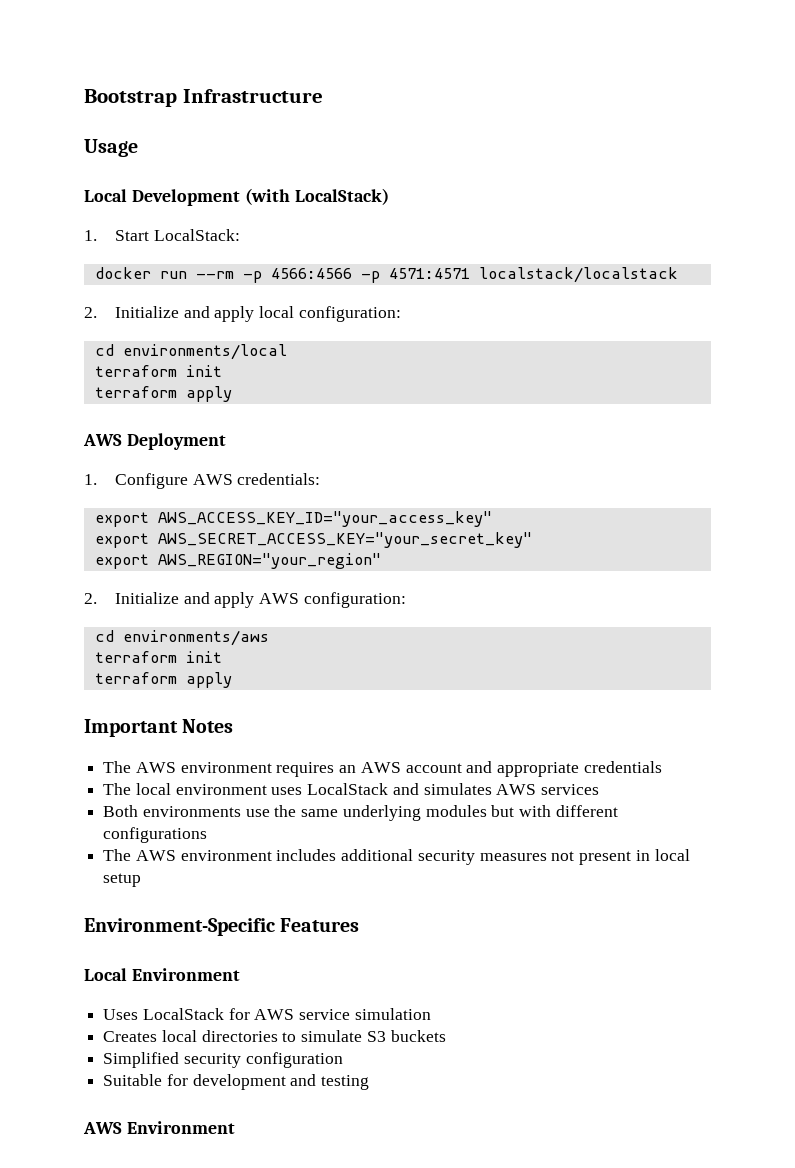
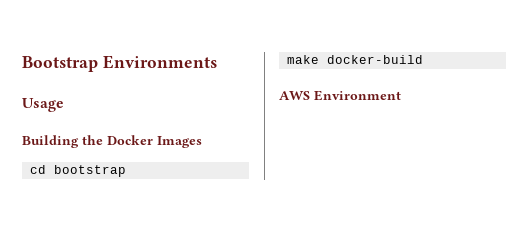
[182,89,323,103] Infrastructure -> [102,55,217,69] Environments
[84,188,389,206] [84,229,240,241] [94,267,678,283] [84,306,401,322] [94,344,287,360] [94,365,222,377] [94,386,232,402] [83,433,226,450] [84,473,321,489] [94,511,492,527] [94,532,532,548] [94,553,381,569] [84,592,406,608] [94,630,269,646] [94,651,222,663] [94,672,232,688] [84,719,234,737] [103,761,662,777] [103,783,600,795] [103,805,618,821] [103,827,208,843] [103,849,690,865] [103,873,142,887] [84,918,360,936] [84,968,240,981] [103,1008,431,1020] [103,1030,446,1042] [103,1052,343,1068] [103,1074,370,1090] Local Development (with LocalStack) // 1. Start LocalStack: // docker run --rm -p 4566:4566 -p 4571:4571 localstack/localstack // 2. Initialize and apply local configuration: // cd environments/local // terraform init // terraform apply // AWS Deployment // 1. Configure AWS credentials: // export AWS_ACCESS_KEY_ID="your_access_key" // export AWS_SECRET_ACCESS_KEY="your_secret_key" // export AWS_REGION="your_region" // 2. Initialize and apply AWS configuration: // cd environments/aws // terraform init // terraform apply // Important Notes // The AWS environment requires an AWS account and appropriate credentials // The local environment uses LocalStack and simulates AWS services // Both environments use the same underlying modules but with different configurations // The AWS environment includes additional security measures not present in local setup // Environment-Specific Features // Local Environment // Uses LocalStack for AWS service simulation // Creates local directories to simulate S3 buckets // Simplified security configuration // Suitable for development and testing -> [22,135,202,148] [29,165,126,177] [286,55,423,64] Building the Docker Images // cd bootstrap // make docker-build

